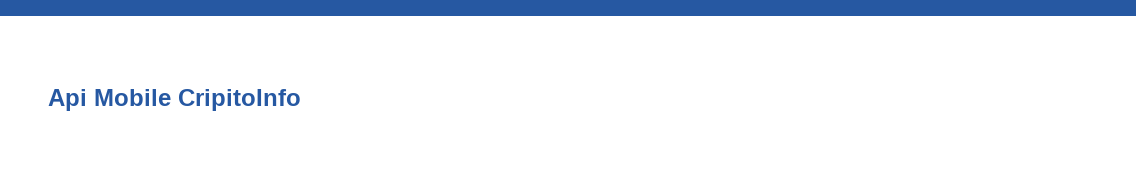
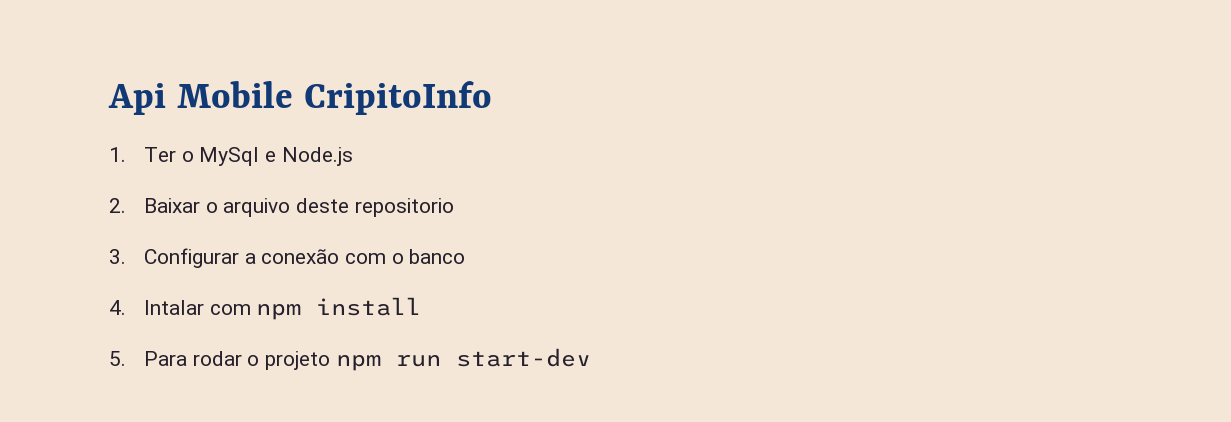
(301, 100) none -> [109,147,353,166] [109,198,454,217] [109,248,466,268] [109,297,422,320] [109,348,591,371] // 1. Ter o MySql e Node.js // 2. Baixar o arquivo deste repositorio // 3. Configurar a conexão com o banco // 4. Intalar com npm install // 5. Para rodar o projeto npm run start-dev

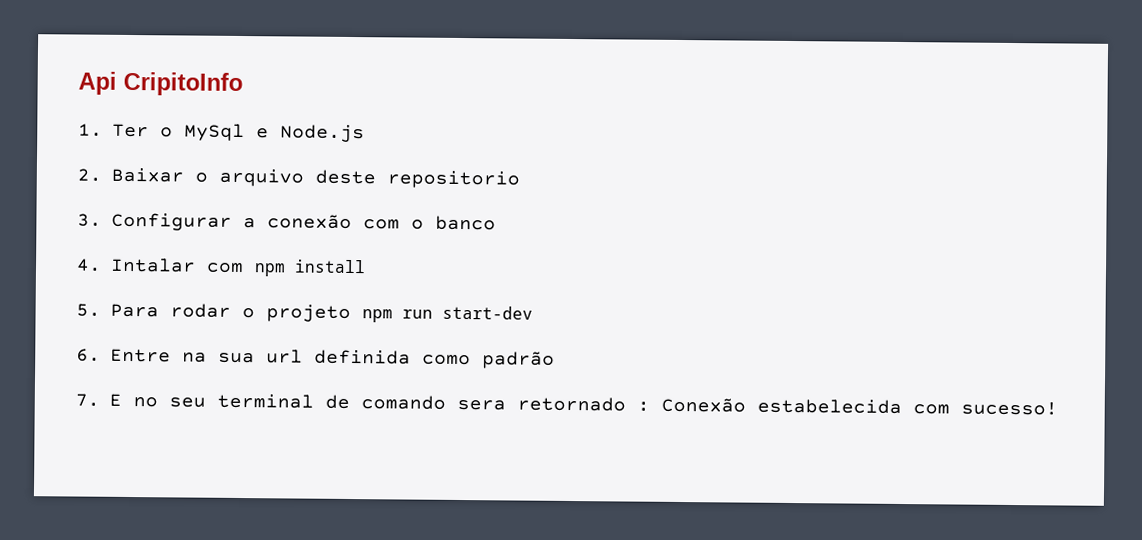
[177,81,294,108] Mobile -> (117, 83) none
(591, 357) none -> [76,348,555,369] [75,393,1058,416] // 6. Entre na sua url definida como padrão // 7. E no seu terminal de comando sera retornado : Conexão estabelecida com sucesso!

